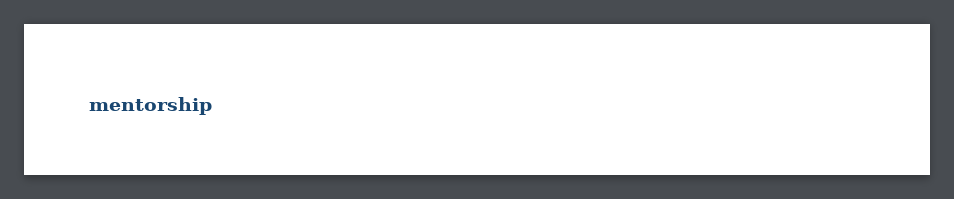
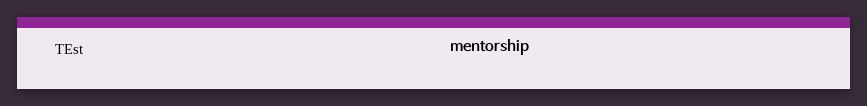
(89, 106) none -> [55,44,83,54] TEst //

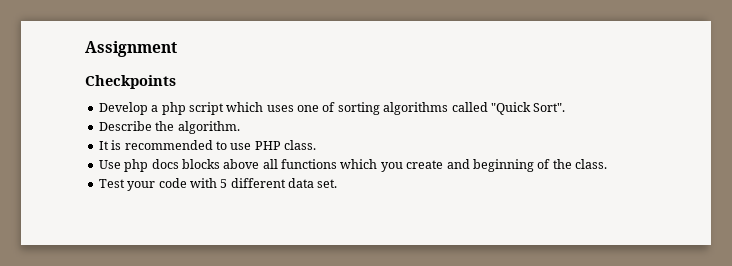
[55,44,83,54] [450,39,529,55] TEst // mentorship -> [85,41,177,57] [85,75,176,89] [98,102,566,115] [98,121,240,134] [98,140,316,150] [98,159,607,172] [98,178,338,191] Assignment // Checkpoints // Develop a php script which uses one of sorting algorithms called "Quick Sort". // Describe the algorithm. // It is recommended to use PHP class. // Use php docs blocks above all functions which you create and beginning of the class. // Test your code with 5 different data set.

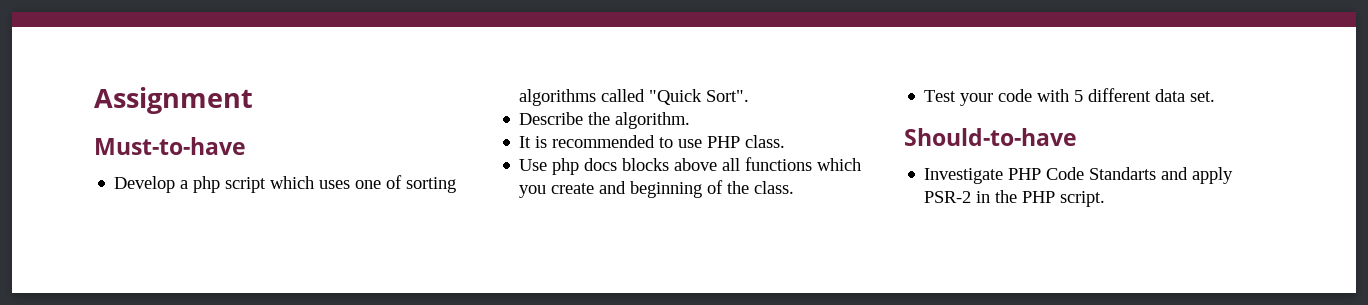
[85,75,176,89] Checkpoints -> [94,137,246,155] Must-to-have
(338, 183) none -> [904,128,1077,146] [924,167,1234,184] [924,190,1106,207] // Should-to-have // Investigate PHP Code Standarts and apply PSR-2 in the PHP script.

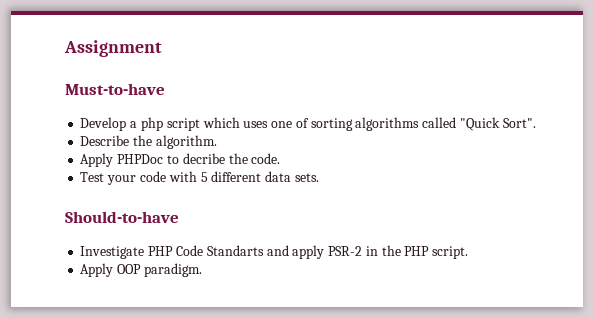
[519,135,786,148] [519,157,862,175] [519,180,795,198] It is recommended to use PHP class. // Use php docs blocks above all functions which you create and beginning of the class. -> [80,153,281,167] Apply PHPDoc to decribe the code.
[1190,91,1216,102] set. -> [294,173,319,182] sets.
(1106, 199) none -> [80,263,202,277] // Apply OOP paradigm.

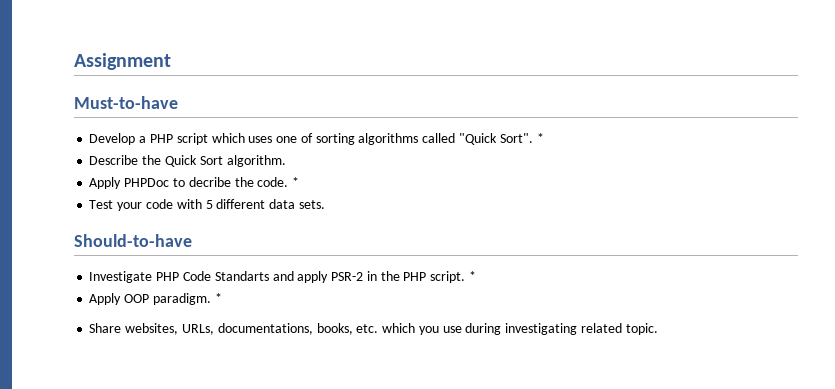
[140,117,163,131] php -> [149,134,173,143] PHP
(536, 123) none -> [536,133,544,143] *
(153, 140) none -> [164,155,223,167] Quick Sort
(281, 158) none -> [292,177,300,187] *
(469, 252) none -> [468,271,476,281] *
(202, 270) none -> [214,293,222,303] [89,323,658,335] * // Share websites, URLs, documentations, books, etc. which you use during investigating related topic.

